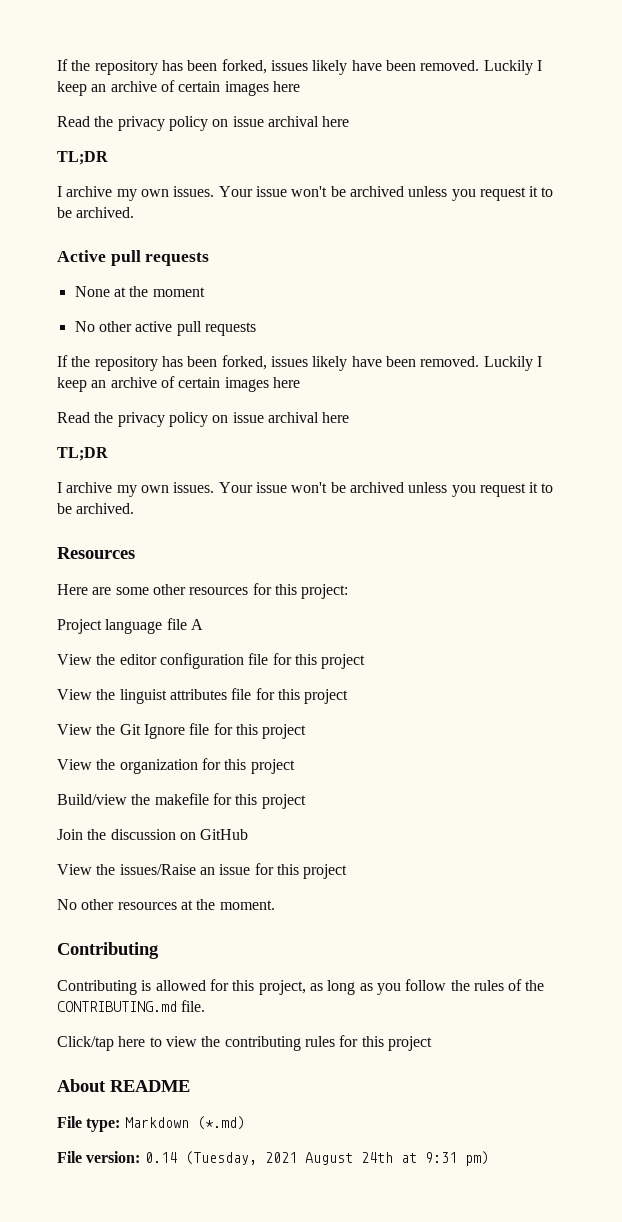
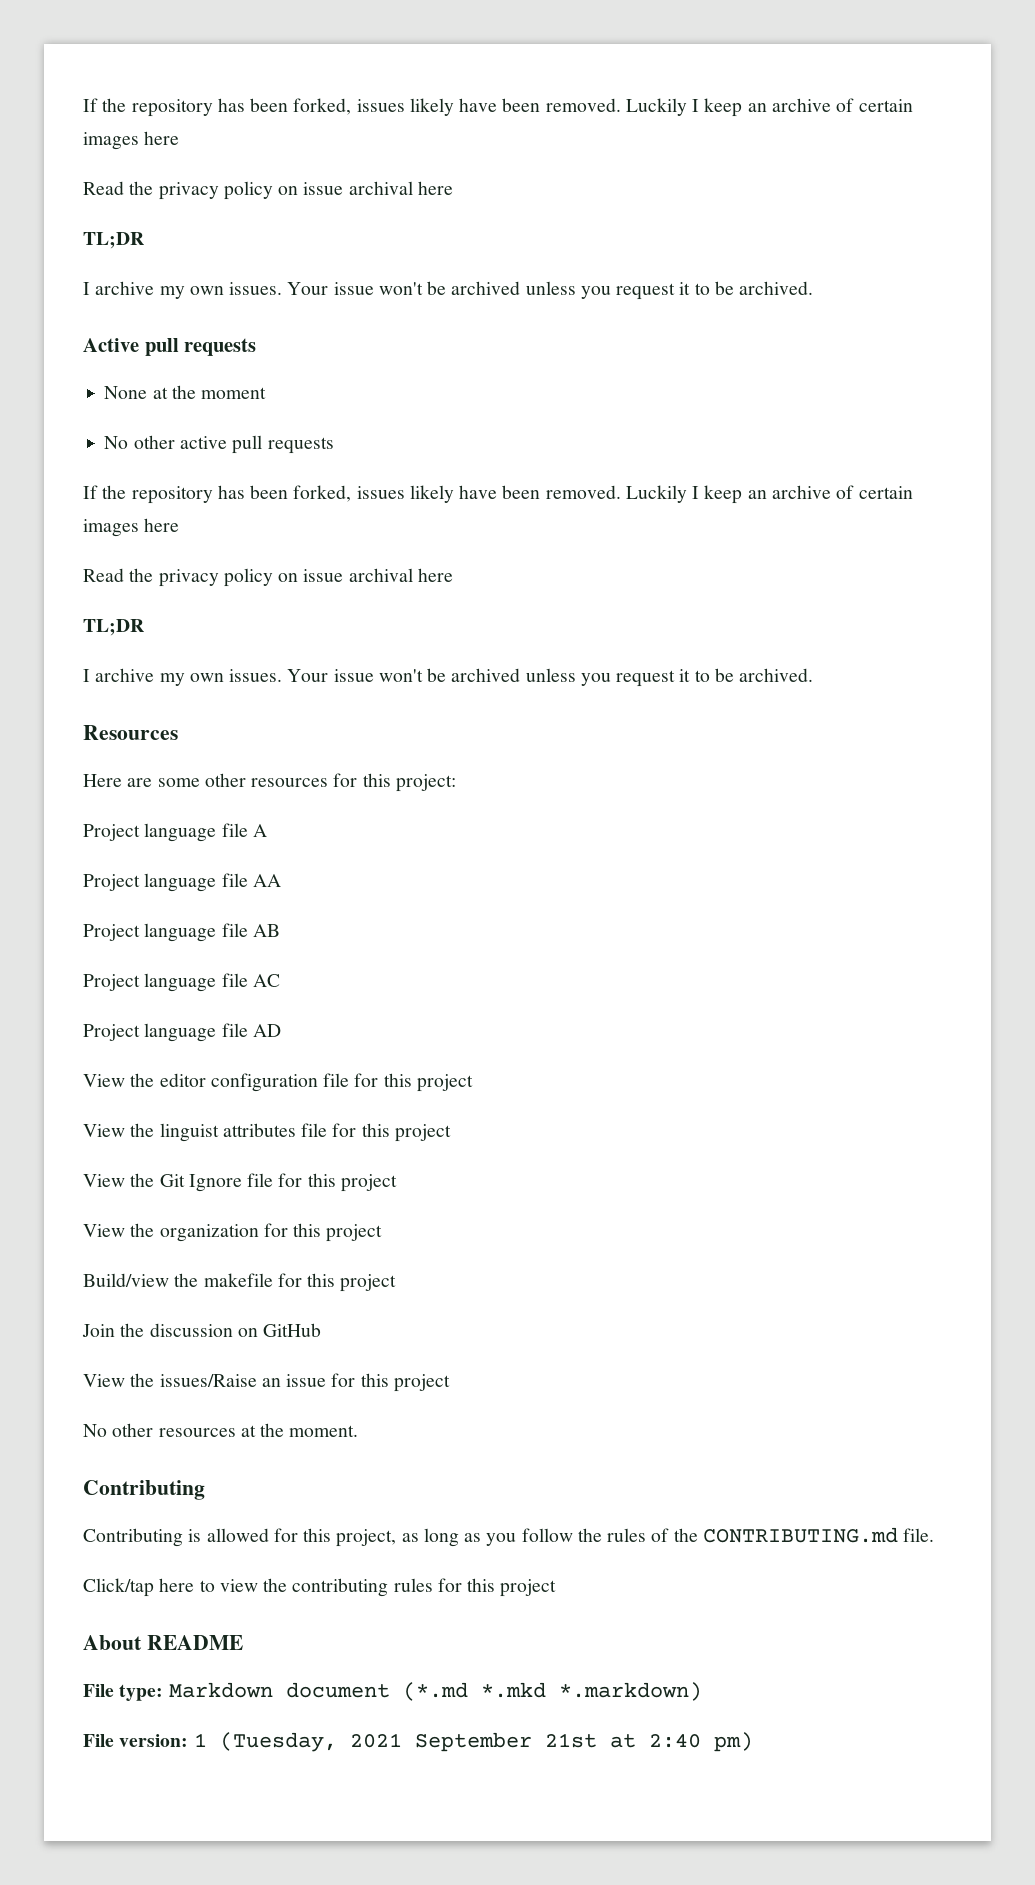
(203, 624) none -> [83,873,281,892] [83,923,280,942] [83,973,280,992] [83,1023,281,1042] // Project language file AA // Project language file AB // Project language file AC // Project language file AD
[196,1116,245,1130] (*.md) -> [285,1682,702,1701] document (*.md *.mkd *.markdown)
[144,1152,177,1163] 0.14 -> [193,1733,207,1747] 1
[304,1152,457,1165] August 24th at 9:31 -> [414,1732,701,1752] September 21st at 2:40

